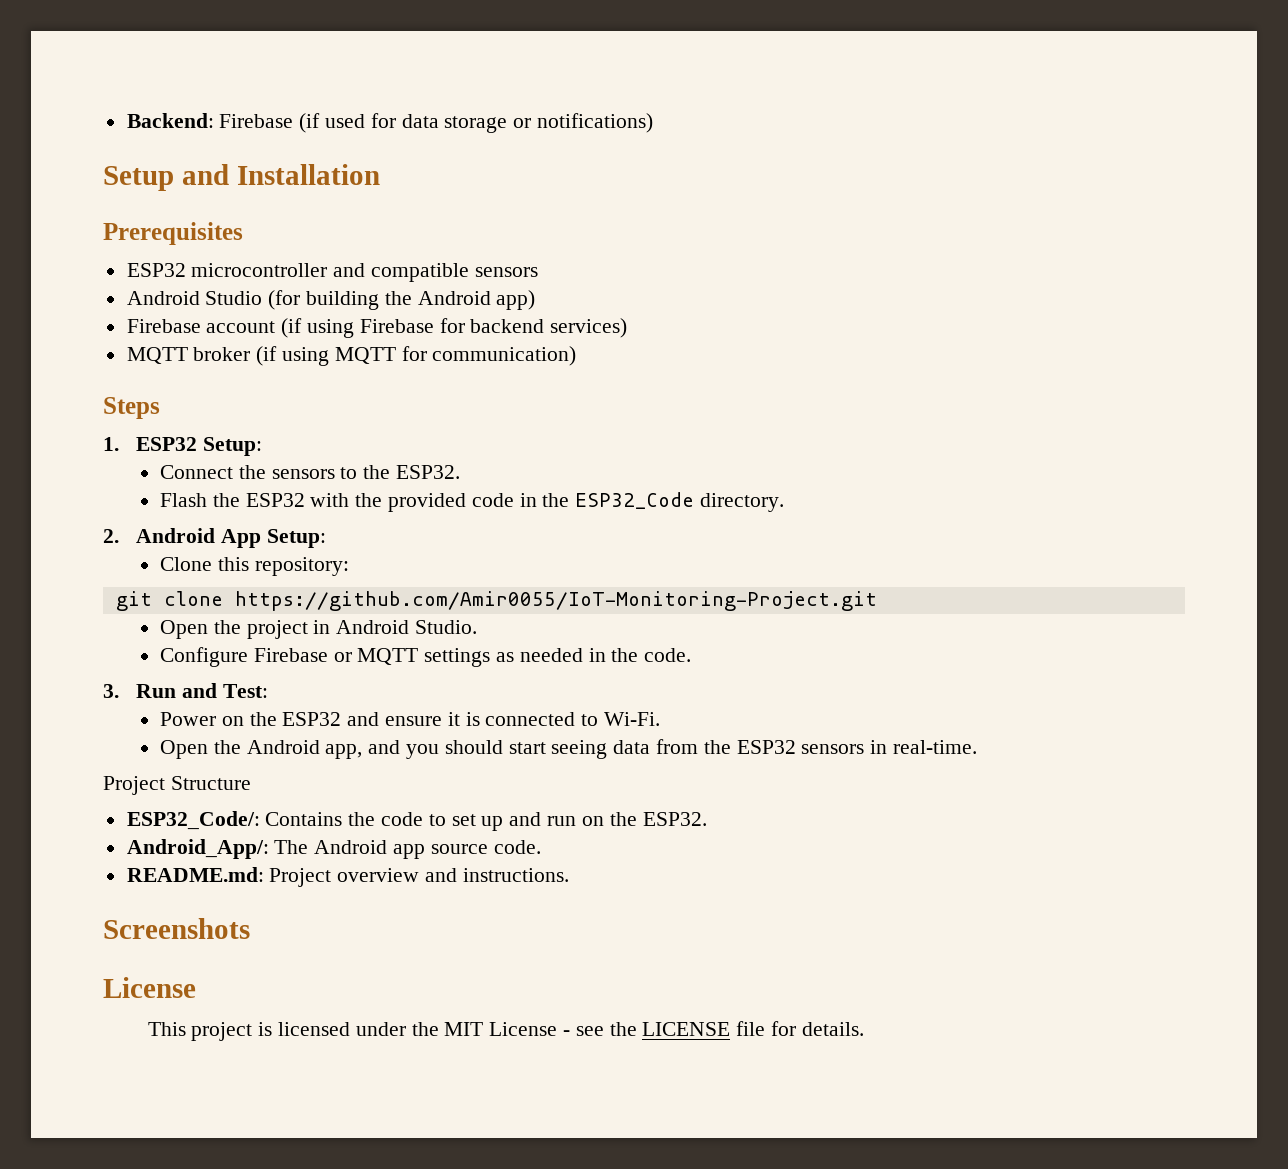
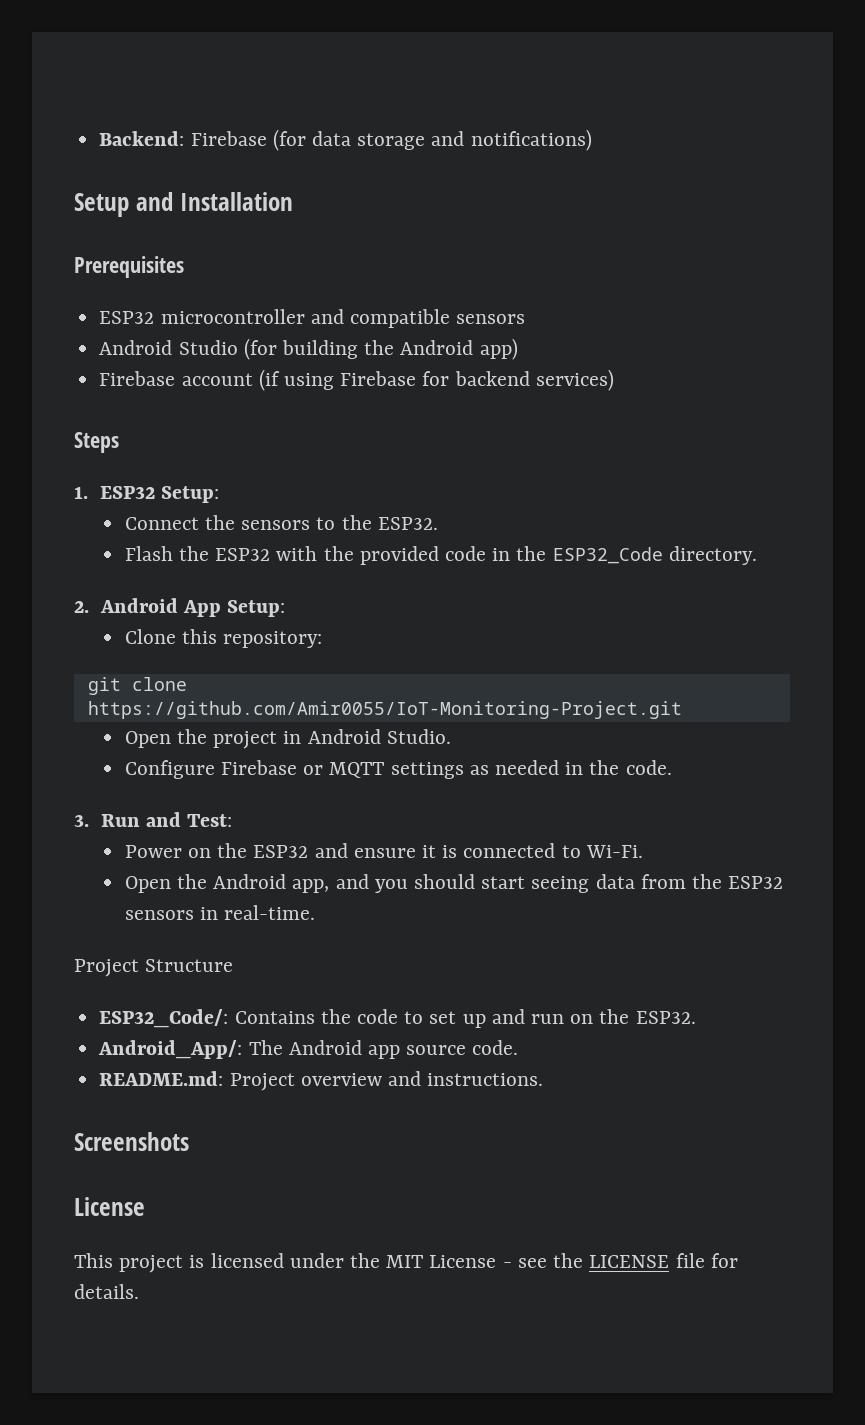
[299,113,396,133] (if used for -> [272,129,306,151] (for
[513,118,532,128] or -> [431,131,465,146] and
[126,346,577,366] // MQTT broker (if using MQTT for communication) -> (614, 380) none

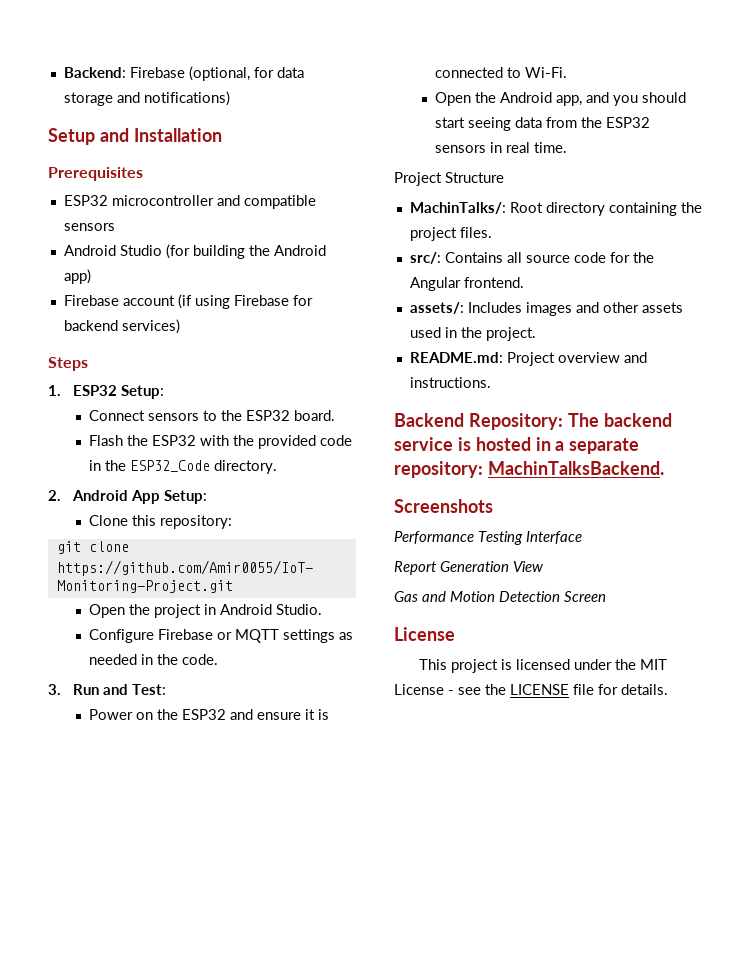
[272,129,306,151] (for -> [188,66,274,81] (optional, for
[204,515,235,530] the -> (146, 415) none
[377,517,438,530] ESP32. -> [246,410,336,421] ESP32 board.
[224,905,316,920] real-time. -> [506,142,568,153] real time.
[99,1009,696,1028] [98,1040,519,1059] ESP32_Code/: Contains the code to set up and run on the ESP32. // Android_App/: The Android app source code. -> [409,202,702,216] [409,227,492,241] [409,252,654,264] [409,277,524,291] [409,302,683,316] [409,327,536,341] MachinTalks/: Root directory containing the project files. // src/: Contains all source code for the Angular frontend. // assets/: Includes images and other assets used in the project.
[74,1132,189,1151] Screenshots -> [394,413,672,430] [394,437,640,454] [394,461,664,478] [394,499,493,513] [394,531,582,545] [394,561,543,575] [394,591,606,602] Backend Repository: The backend service is hosted in a separate repository: MachinTalksBackend. // Screenshots // Performance Testing Interface // Report Generation View // Gas and Motion Detection Screen

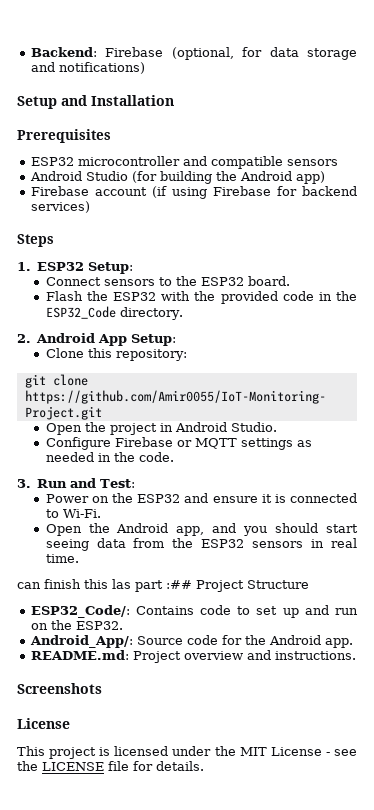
[394,172,504,186] [409,202,702,216] [409,227,492,241] [409,252,654,264] [409,277,524,291] [409,302,683,316] [409,327,536,341] Project Structure // MachinTalks/: Root directory containing the project files. // src/: Contains all source code for the Angular frontend. // assets/: Includes images and other assets used in the project. -> [17,579,309,592] [30,605,358,618] [30,620,123,630] [29,635,353,648] can finish this las part :## Project Structure // ESP32_Code/: Contains code to set up and run on the ESP32. // Android_App/: Source code for the Android app.
[394,413,672,430] [394,437,640,454] [394,461,664,478] [394,499,493,513] [394,531,582,545] [394,561,543,575] [394,591,606,602] Backend Repository: The backend service is hosted in a separate repository: MachinTalksBackend. // Screenshots // Performance Testing Interface // Report Generation View // Gas and Motion Detection Screen -> [17,683,102,694] Screenshots

